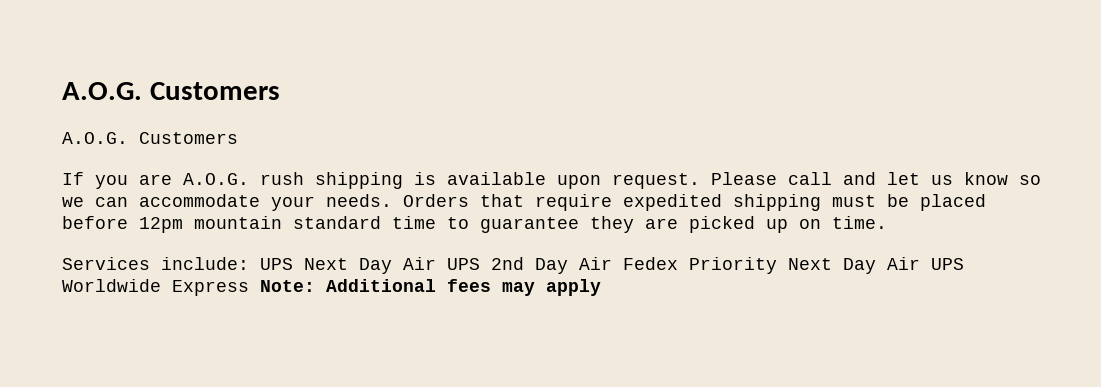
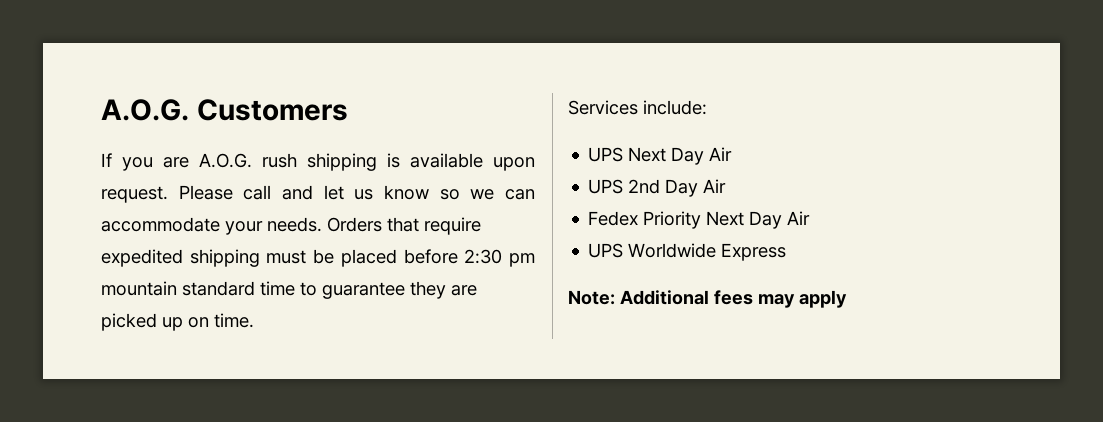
[62,82,280,100] [62,132,238,144] A.O.G. Customers // A.O.G. Customers -> [101,99,348,121] A.O.G. Customers
[139,217,183,233] 12pm -> [464,249,535,267] 2:30 pm
(249, 263) none -> (707, 107) //
(436, 263) none -> (733, 154) //
(612, 263) none -> (727, 186) //
(920, 263) none -> (811, 218) //
(249, 288) none -> (787, 252) //

